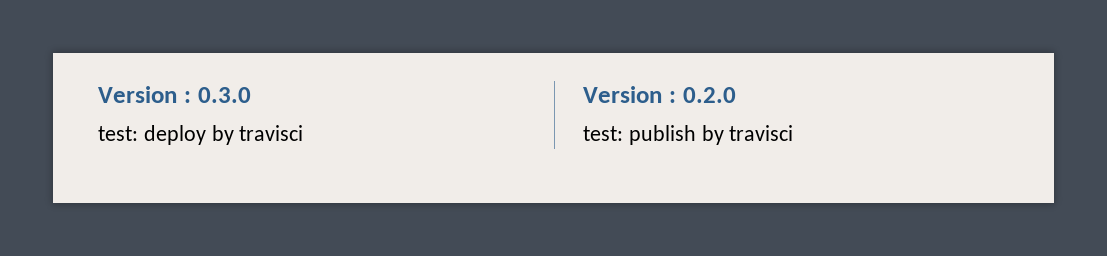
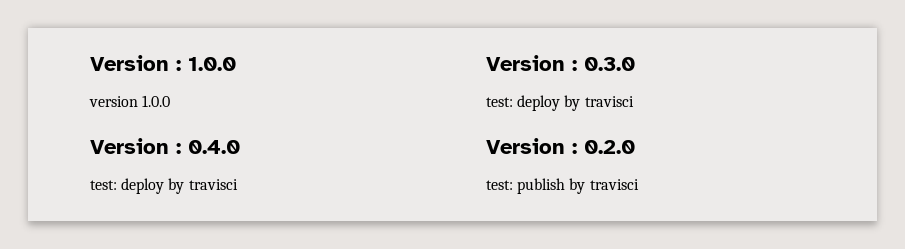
[98,86,191,103] Version : -> [90,55,236,71] [89,95,171,107] [90,138,240,154] [90,178,238,194] [486,55,577,71] Version : 1.0.0 // version 1.0.0 // Version : 0.4.0 // test: deploy by travisci // Version :

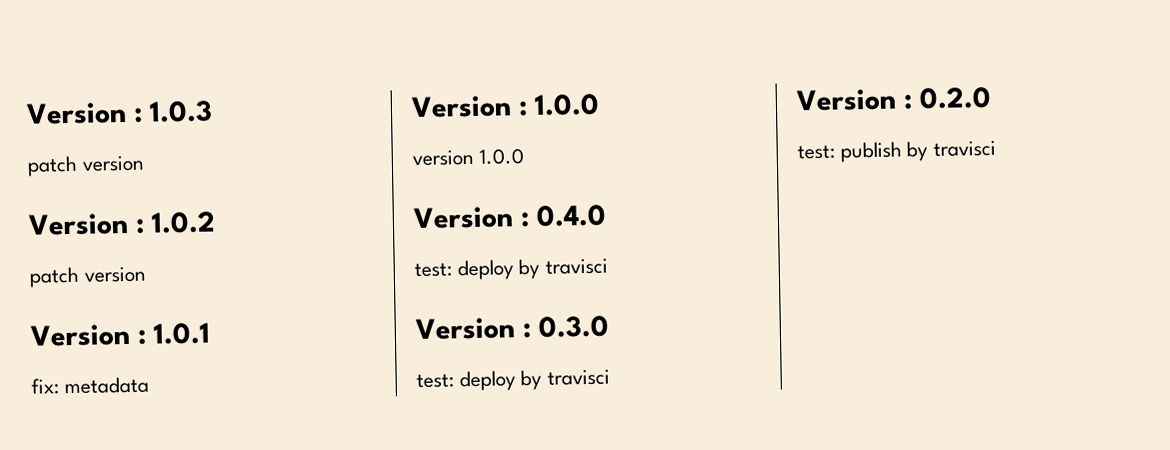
[90,55,181,71] Version : -> [26,100,213,125] [27,155,144,177] [28,211,216,236] [29,266,146,288] [30,322,211,347] [31,376,149,395] [411,95,528,119] Version : 1.0.3 // patch version // Version : 1.0.2 // patch version // Version : 1.0.1 // fix: metadata // Version :

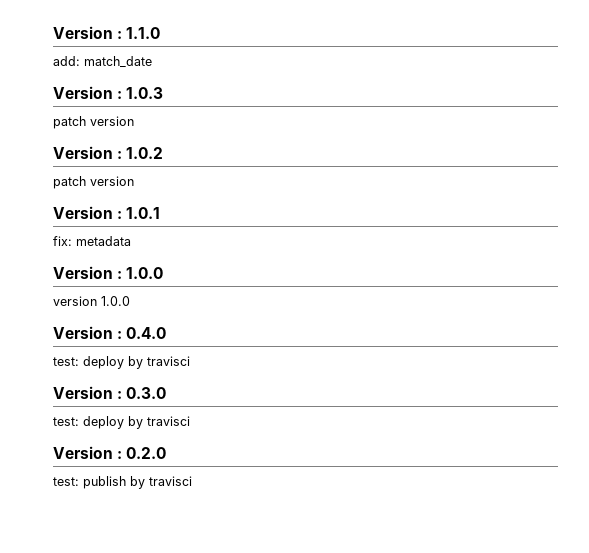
[26,101,143,125] Version : -> [53,26,161,39] [53,56,152,68] [53,86,123,99] Version : 1.1.0 // add: match_date // Version :

